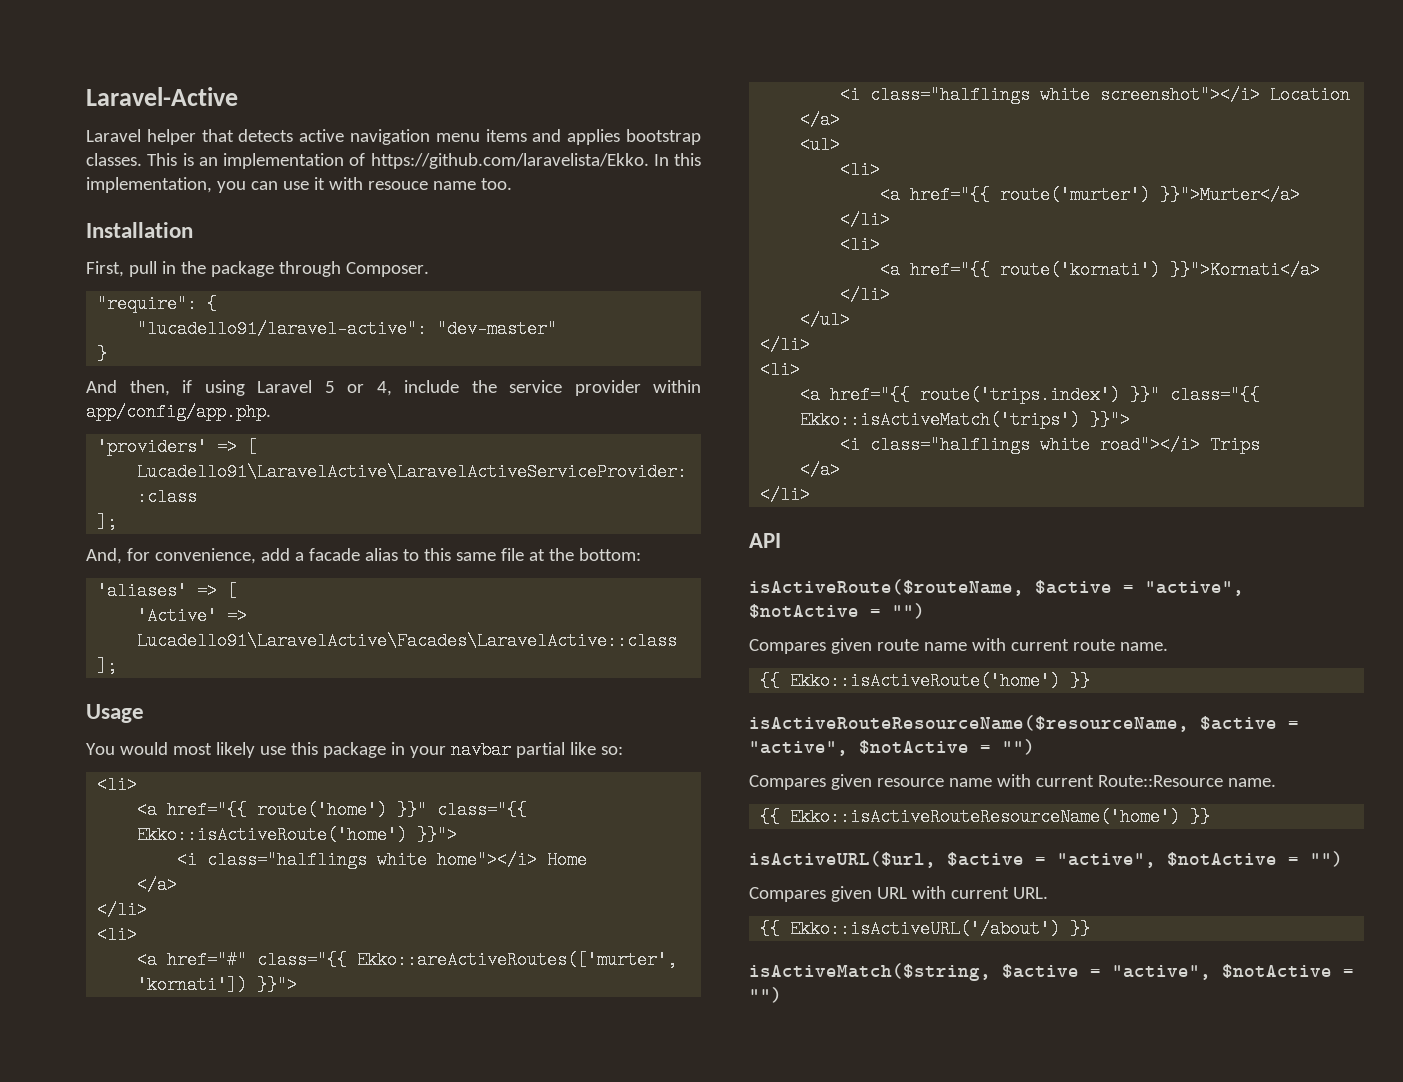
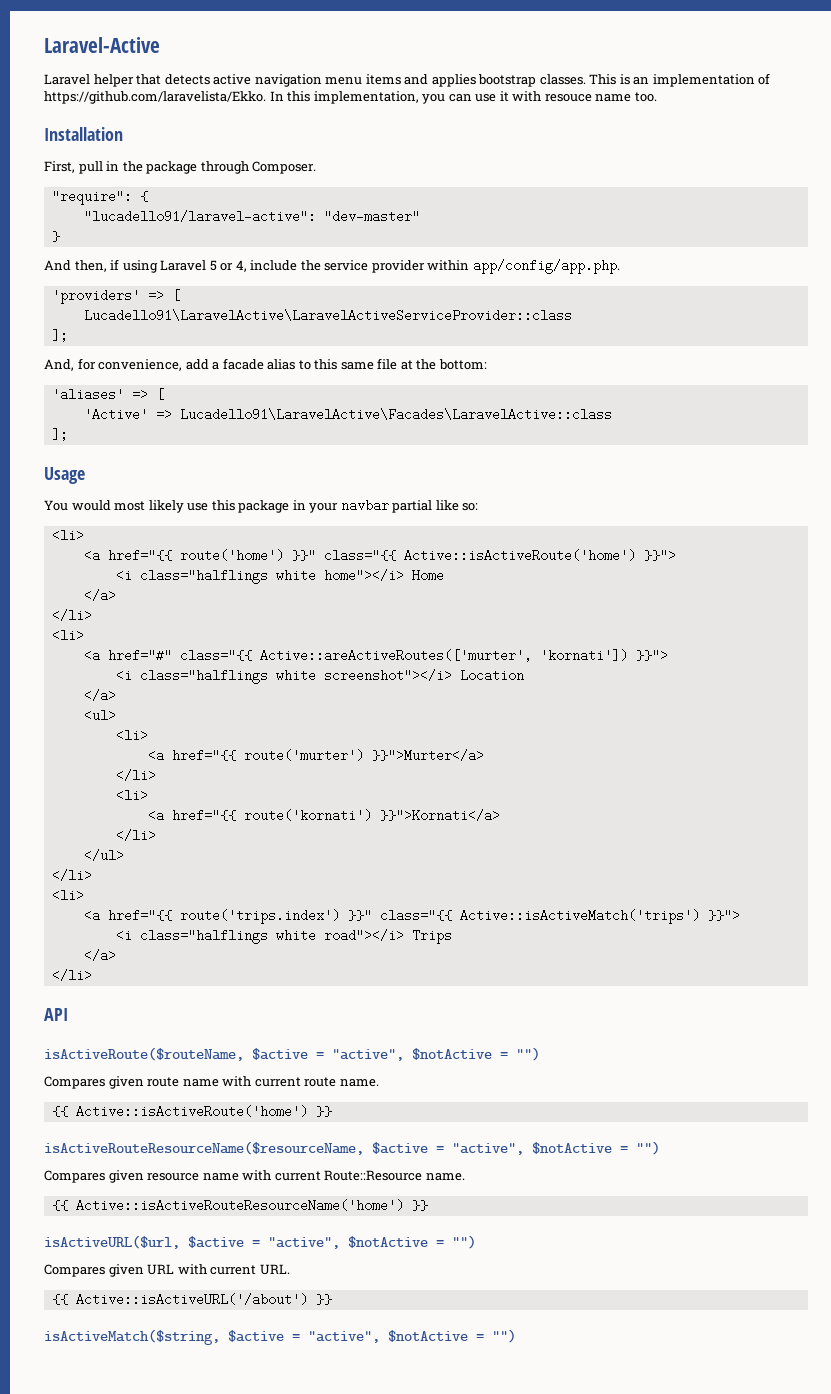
[137,826,408,844] Ekko::isActiveRoute('home') -> [403,549,636,562] Active::isActiveRoute('home')
[357,951,678,969] Ekko::areActiveRoutes(['murter', -> [259,649,532,662] Active::areActiveRoutes(['murter',
[800,411,1081,429] Ekko::isActiveMatch('trips') -> [459,909,700,924] Active::isActiveMatch('trips')
[790,672,1061,690] Ekko::isActiveRoute('home') -> [75,1105,308,1118] Active::isActiveRoute('home')
[790,808,1181,826] Ekko::isActiveRouteResourceName('home') -> [75,1199,404,1212] Active::isActiveRouteResourceName('home')
[790,920,1061,938] Ekko::isActiveURL('/about') -> [75,1293,308,1306] Active::isActiveURL('/about')

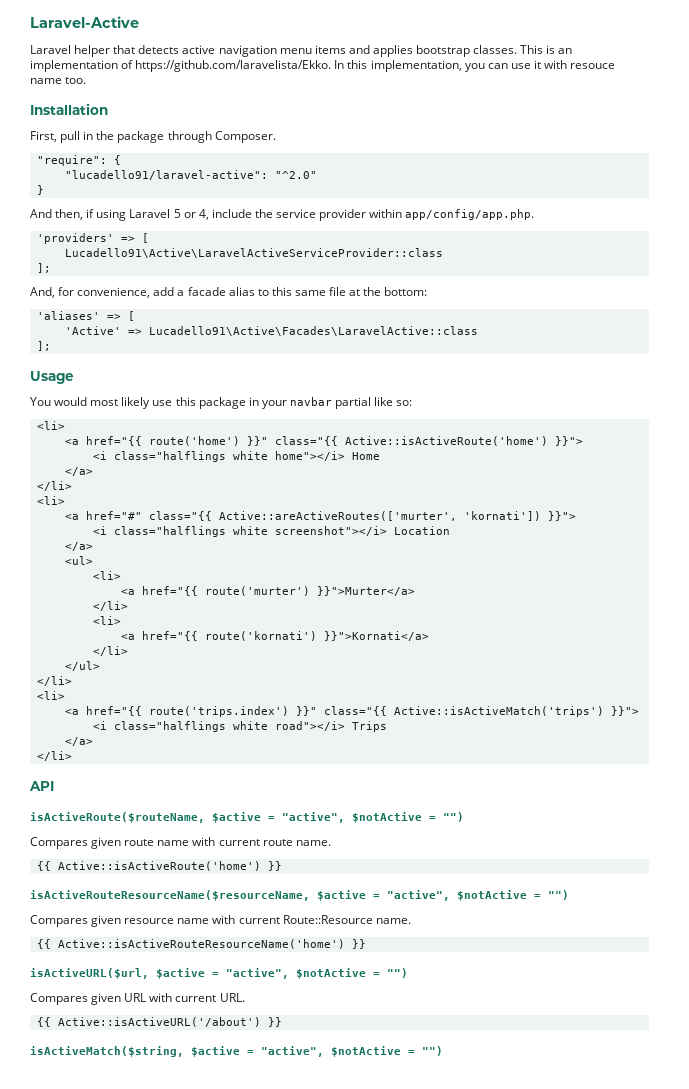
[323,210,420,223] "dev-master" -> [274,171,317,179] "^2.0"
[83,309,572,322] Lucadello91\LaravelActive\LaravelActiveServiceProvider::class -> [64,248,443,258] Lucadello91\Active\LaravelActiveServiceProvider::class
[179,408,612,421] Lucadello91\LaravelActive\Facades\LaravelActive::class -> [148,326,478,336] Lucadello91\Active\Facades\LaravelActive::class

